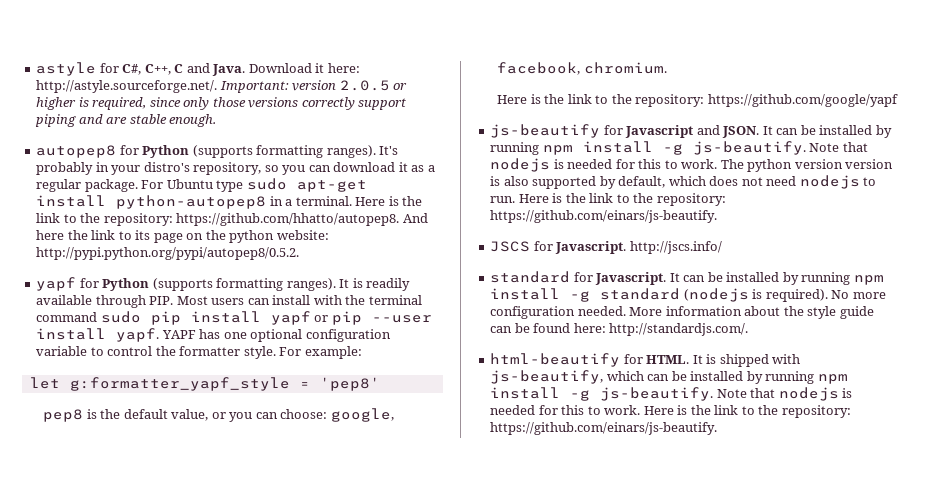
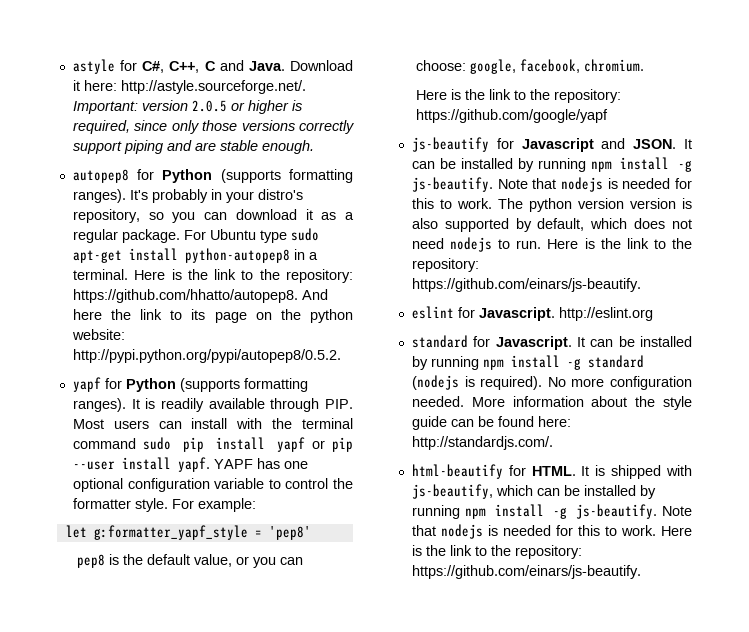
[490,241,722,254] JSCS for Javascript. http://jscs.info/ -> [411,306,653,321] eslint for Javascript. http://eslint.org

